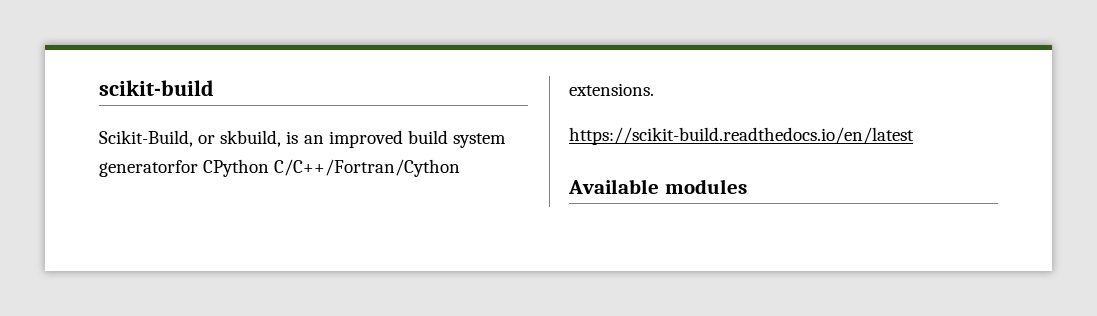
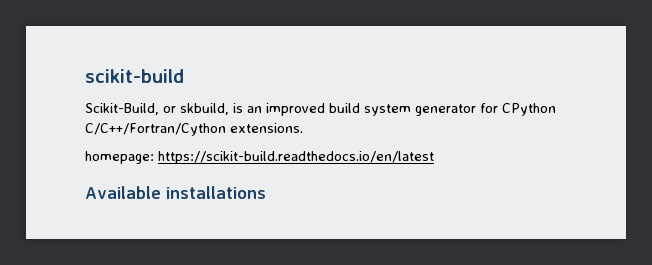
[99,160,198,177] generatorfor -> [415,103,498,116] generator for
(654, 89) none -> [85,151,154,164] homepage:
[664,179,747,194] modules -> [166,186,266,199] installations

